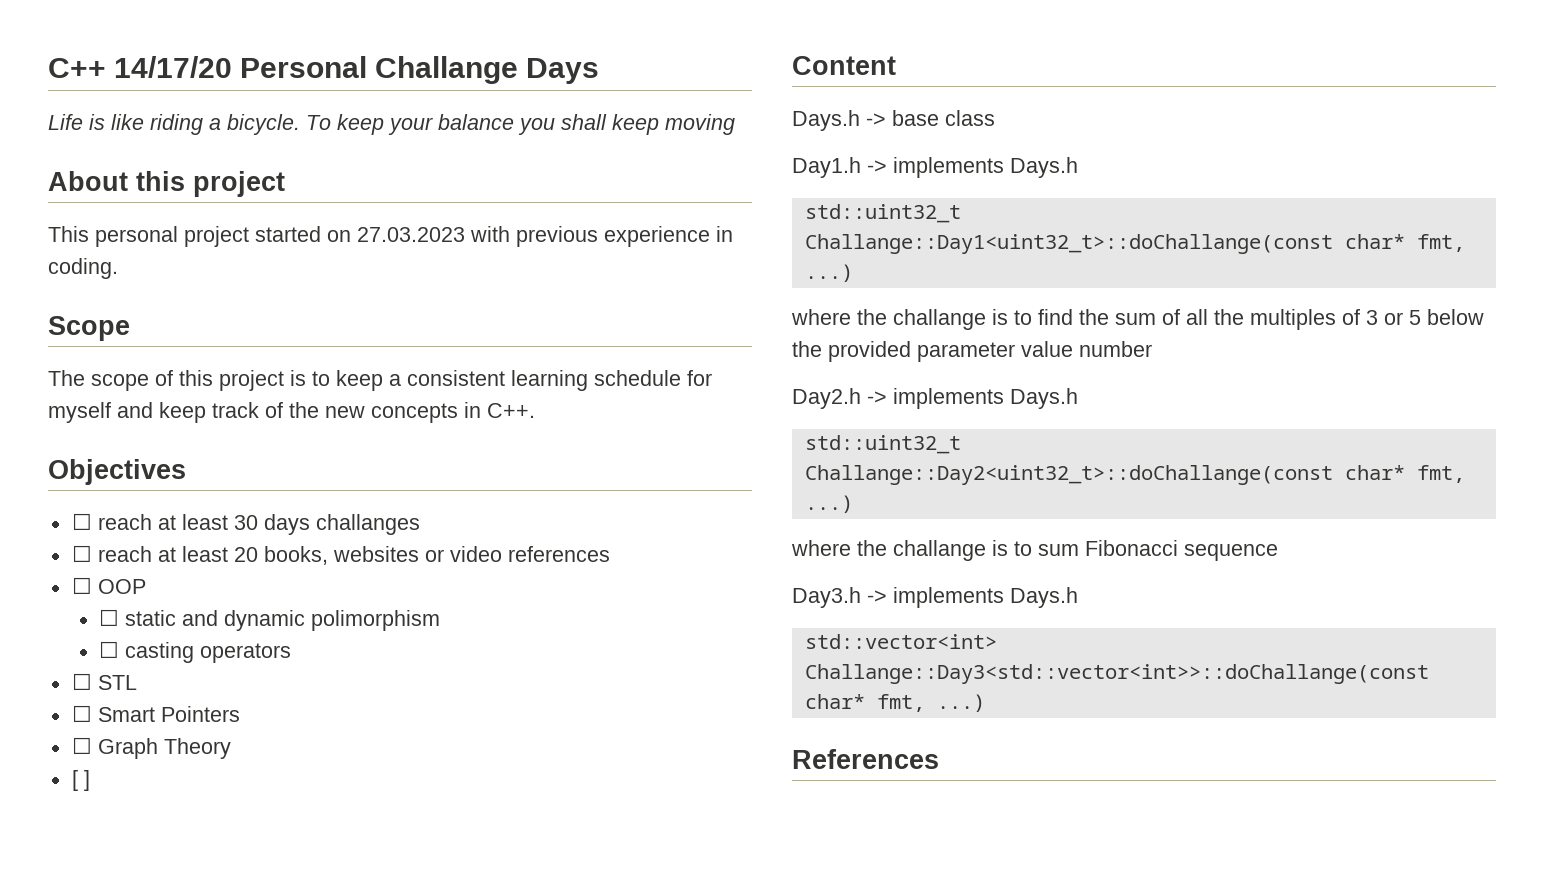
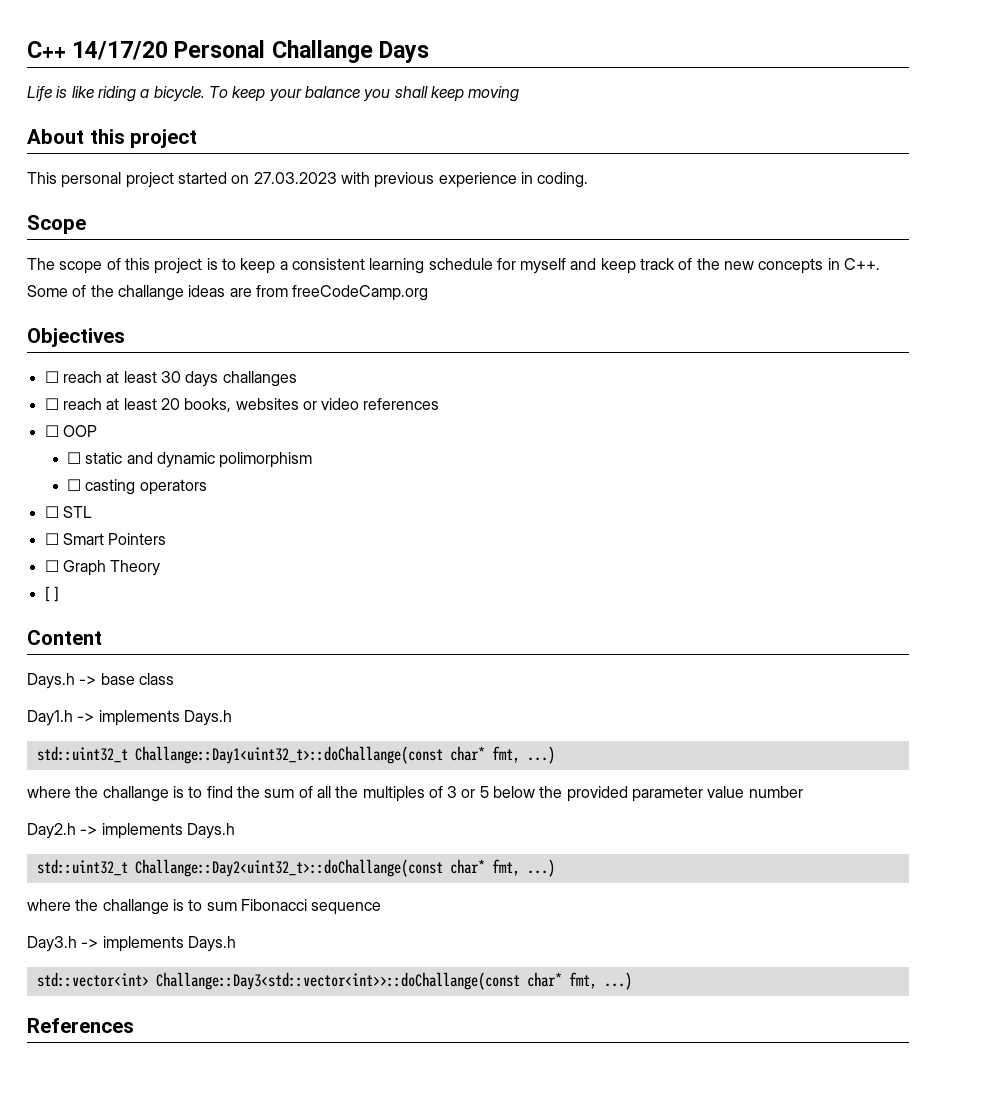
(535, 410) none -> [27,285,429,301] Some of the challange ideas are from freeCodeCamp.org

